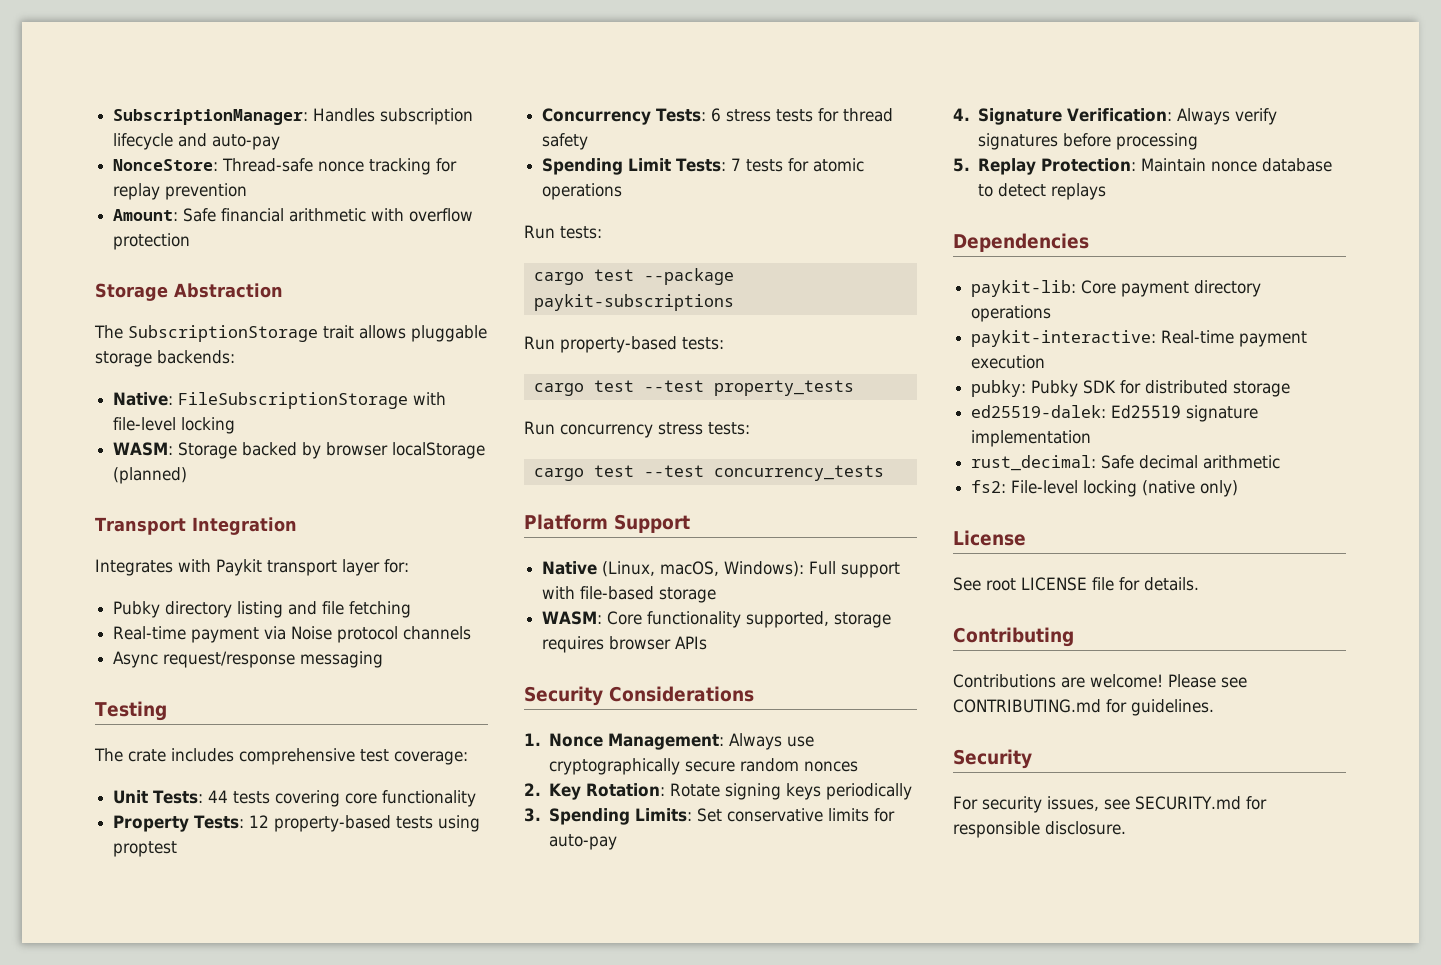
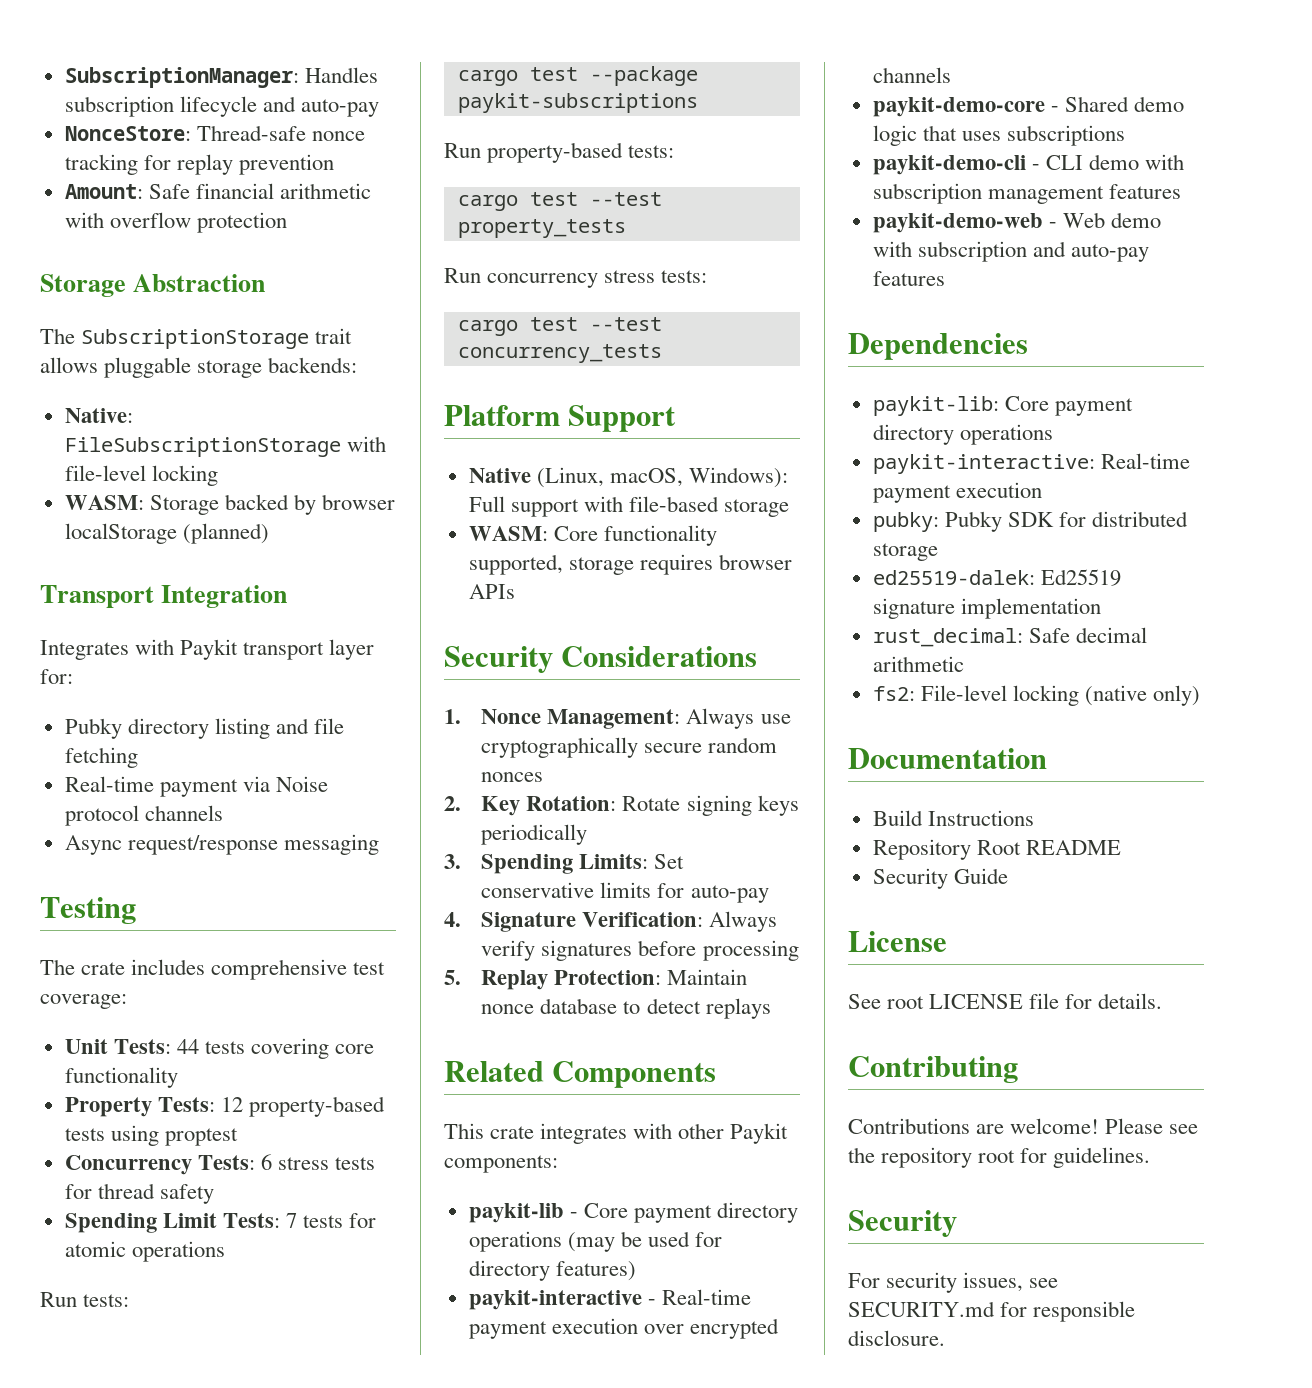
(1107, 191) none -> [444,1061,717,1088] [444,1123,789,1144] [444,1155,558,1173] [468,1202,799,1223] [468,1231,723,1252] [468,1260,636,1281] [468,1289,751,1310] [468,1318,779,1339] [872,67,951,83] [872,96,1184,117] [872,125,1125,146] [872,154,1185,175] [872,183,1181,204] [872,212,1161,233] [872,241,1149,262] [872,271,945,286] // Related Components // This crate integrates with other Paykit components: // paykit-lib - Core payment directory operations (may be used for directory features) // paykit-interactive - Real-time payment execution over encrypted channels // paykit-demo-core - Shared demo logic that uses subscriptions // paykit-demo-cli - CLI demo with subscription management features // paykit-demo-web - Web demo with subscription and auto-pay features
(1239, 488) none -> [848,748,1047,769] [872,810,1034,826] [872,839,1121,860] [872,868,1008,889] // Documentation // Build Instructions // Repository Root README // Security Guide
[953,699,1101,713] CONTRIBUTING.md -> [848,1147,1016,1168] the repository root

